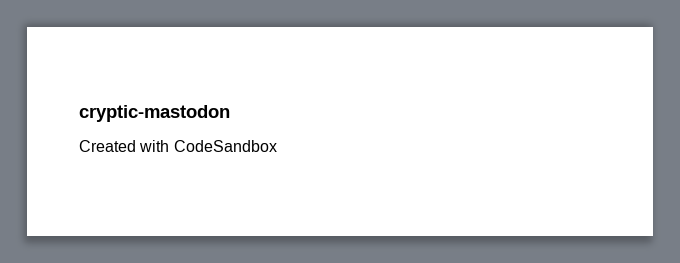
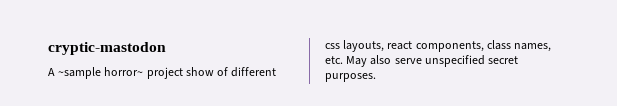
[79,140,277,152] Created with CodeSandbox -> [48,67,277,79] [325,40,552,52] [325,55,519,67] [325,73,376,82] A ~sample horror~ project show of different css layouts, react components, class names, etc. May also serve unspecified secret purposes.

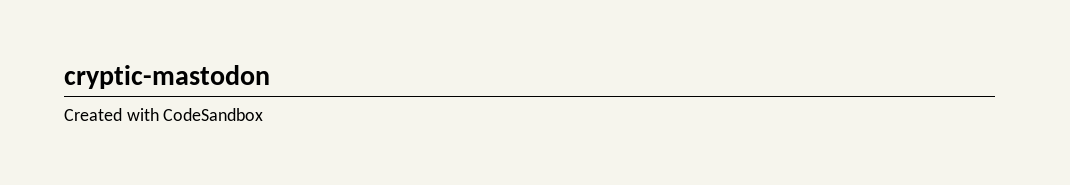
[48,67,277,79] [325,40,552,52] [325,55,519,67] [325,73,376,82] A ~sample horror~ project show of different css layouts, react components, class names, etc. May also serve unspecified secret purposes. -> [64,108,264,121] Created with CodeSandbox

